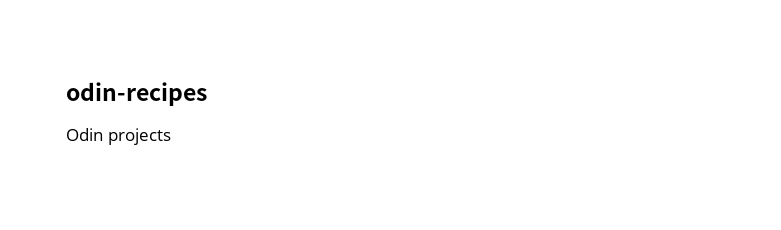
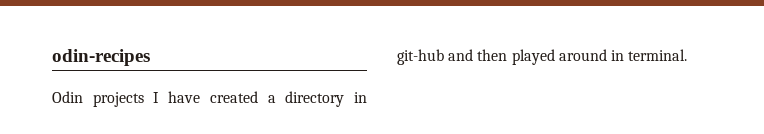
(171, 136) none -> [153,91,367,107] [397,49,688,65] I have created a directory in git-hub and then played around in terminal.

